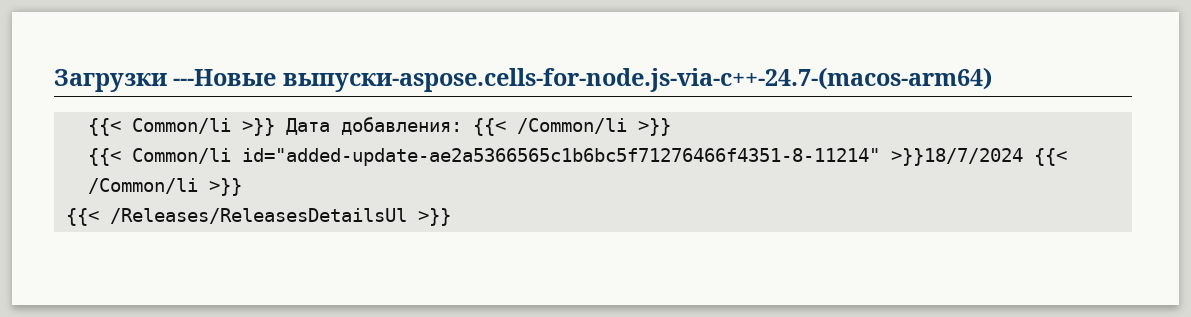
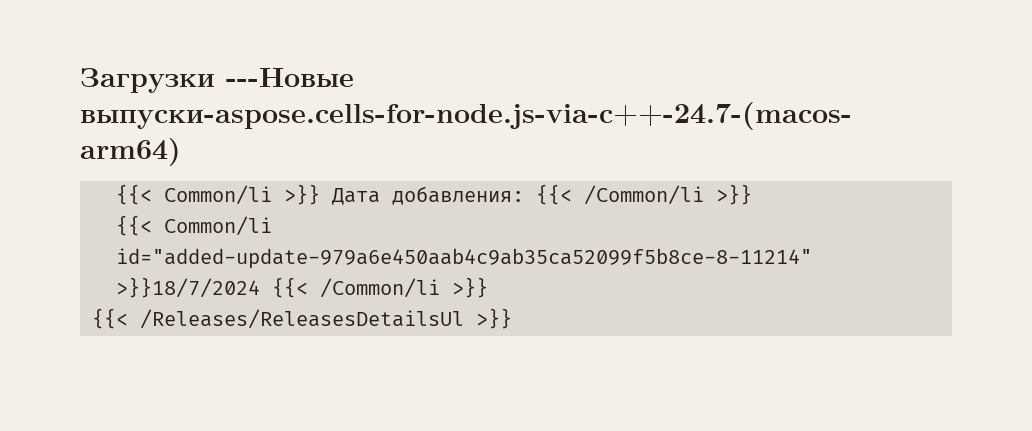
[241,148,880,166] id="added-update-ae2a5366565c1b6bc5f71276466f4351-8-11214" -> [116,248,813,269] id="added-update-979a6e450aab4c9ab35ca52099f5b8ce-8-11214"

